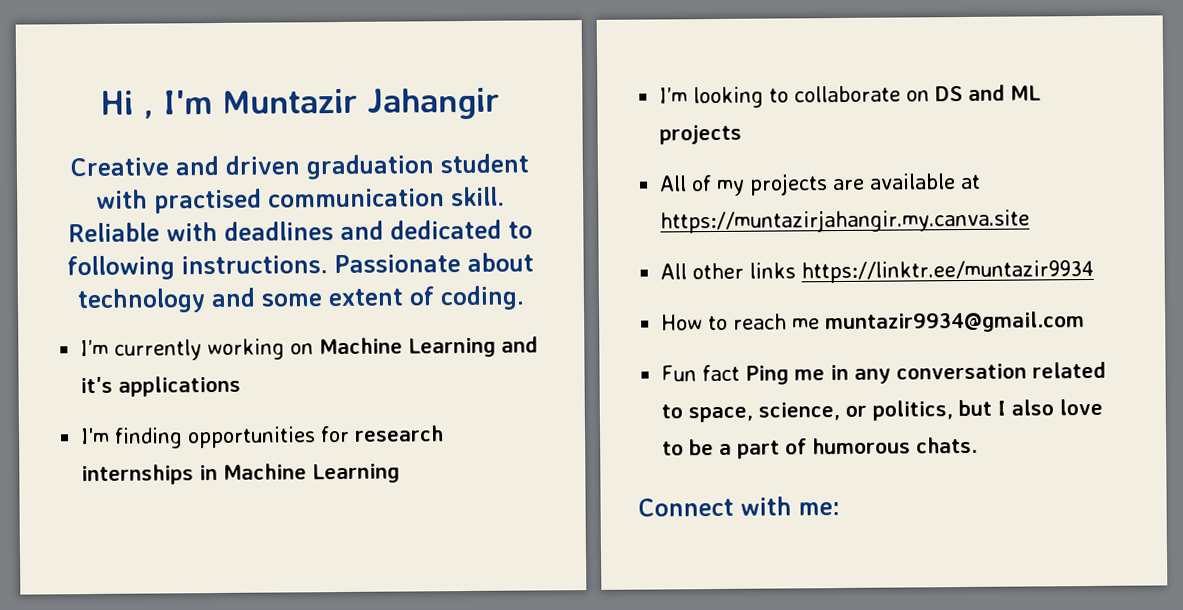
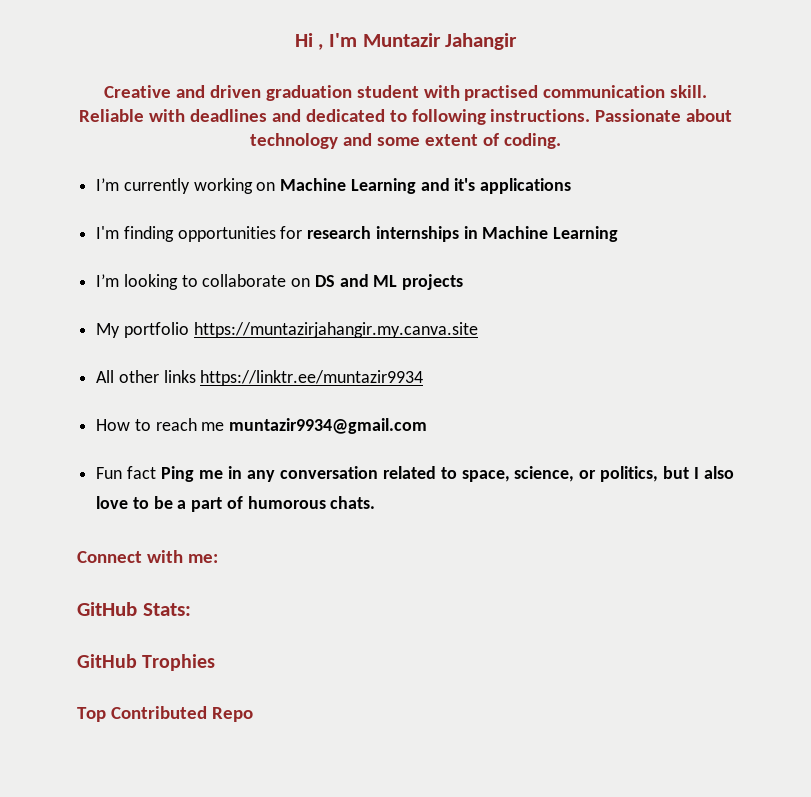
[659,173,982,196] All of my projects are available at -> [96,322,189,338] My portfolio
(840, 509) none -> [77,602,191,616] [77,654,216,671] [77,706,253,722] // GitHub Stats: // GitHub Trophies // Top Contributed Repo

